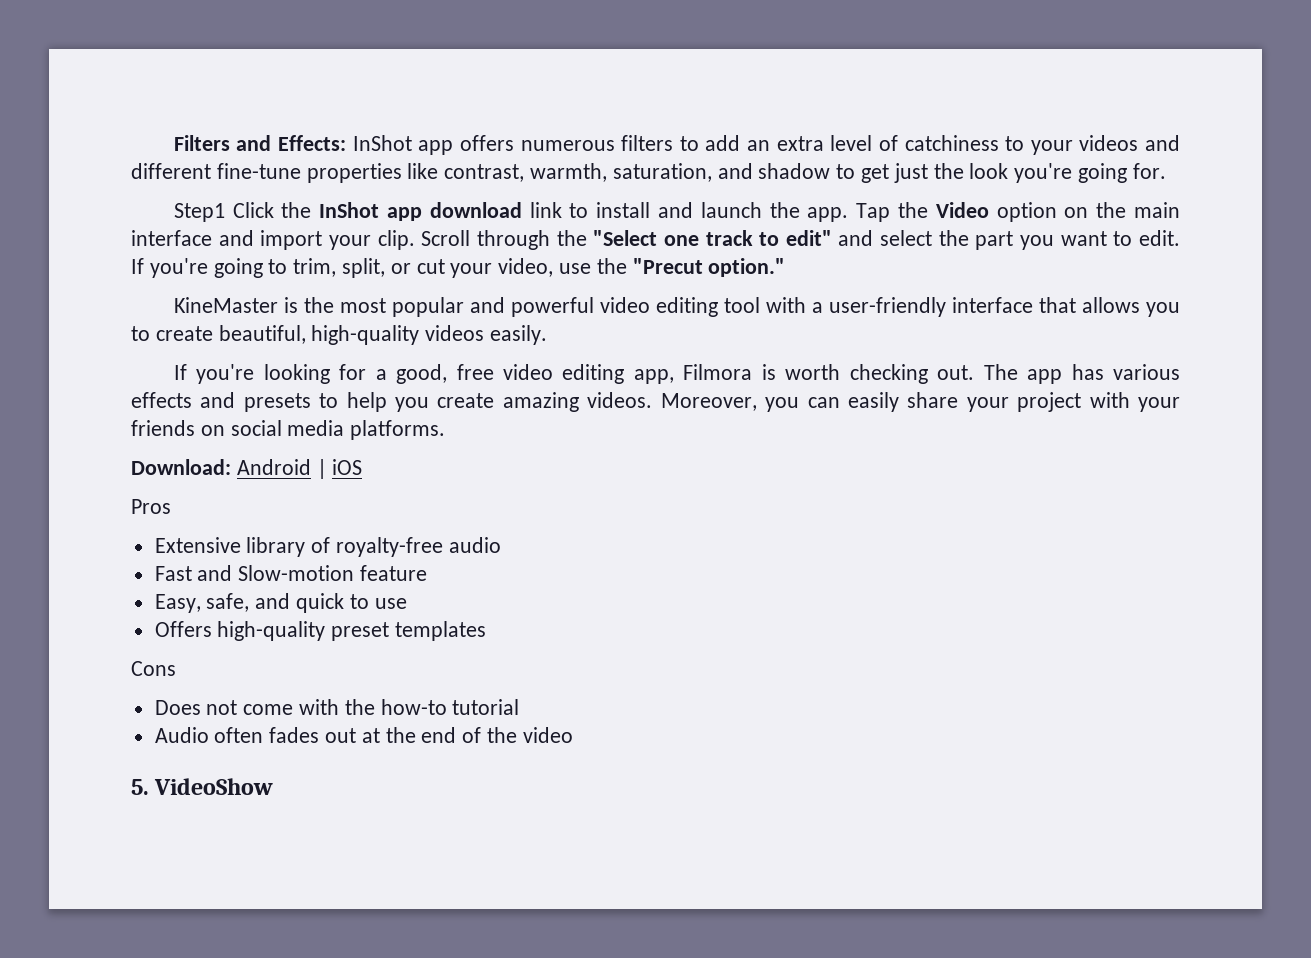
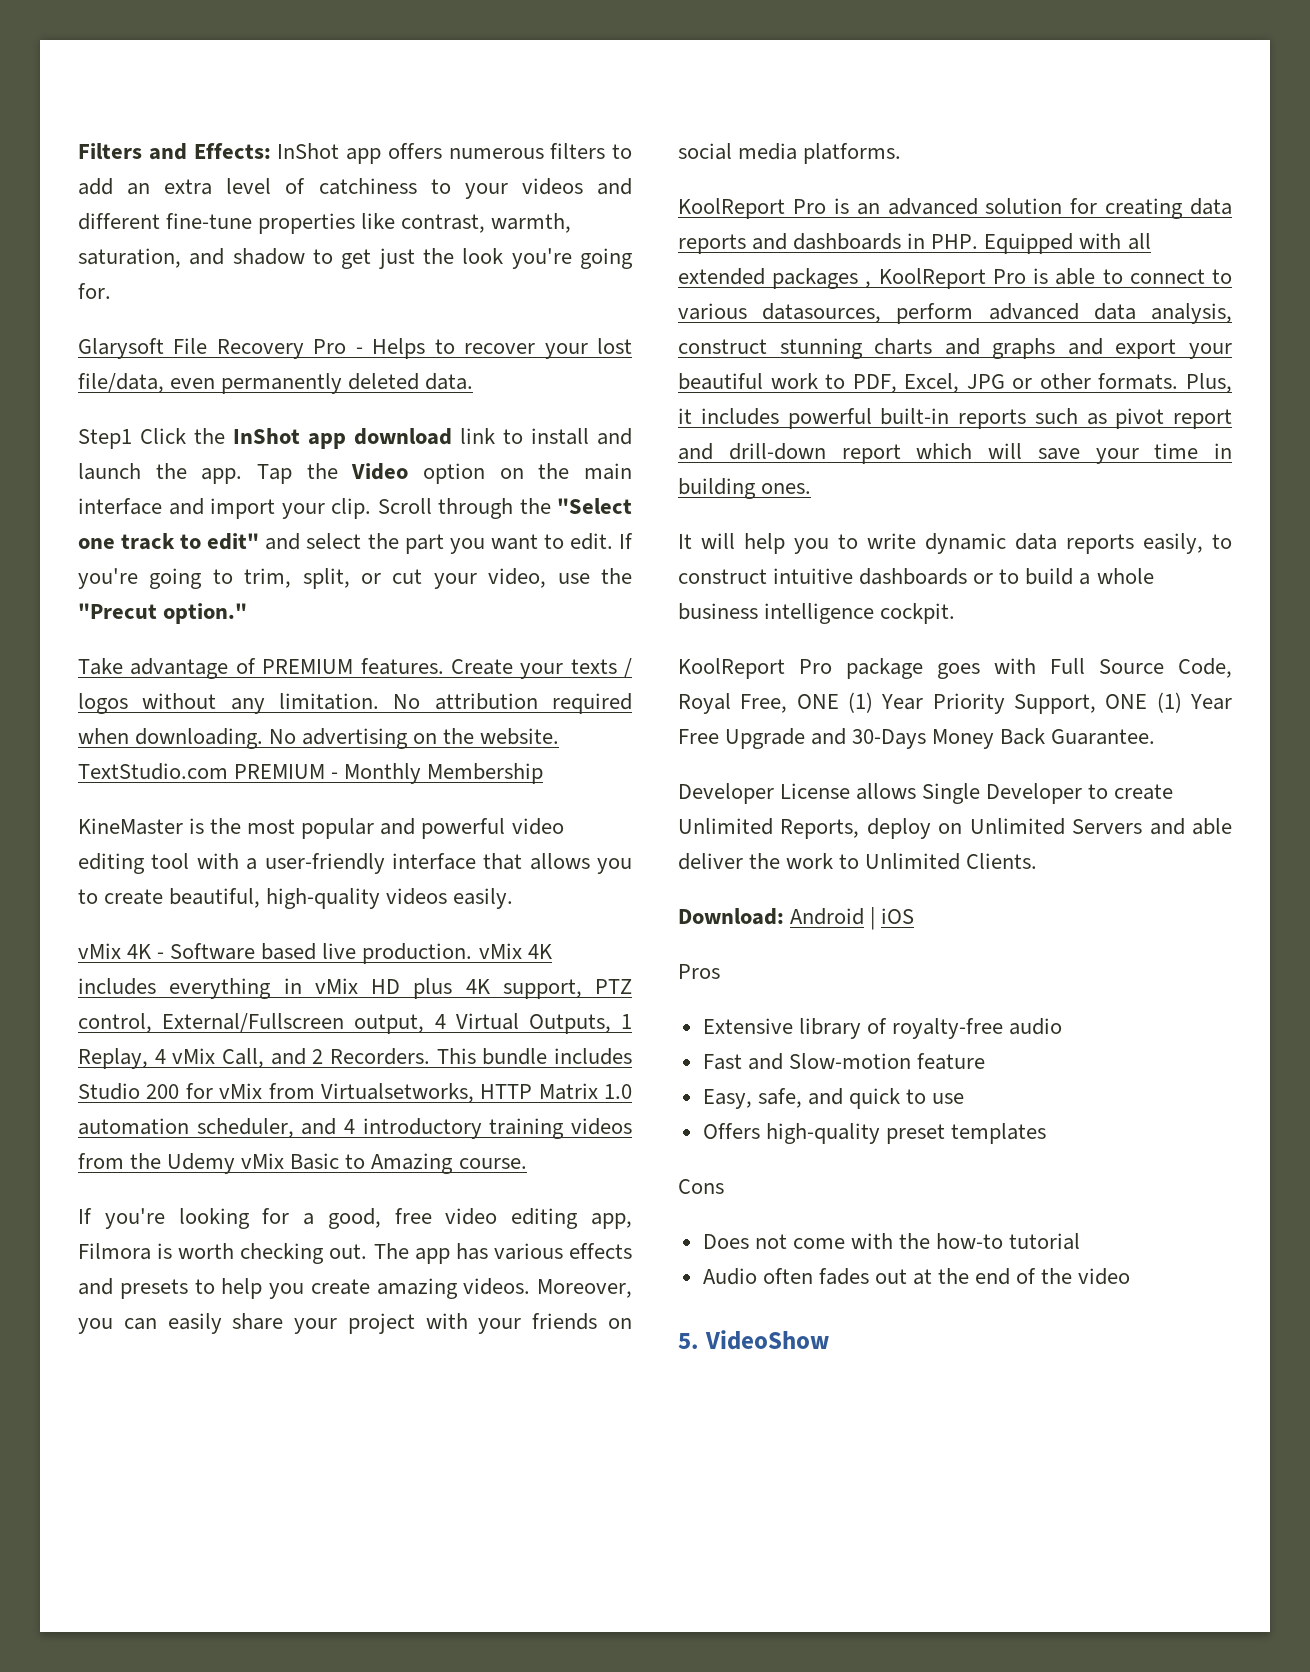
(1166, 171) none -> [78,338,632,359] [78,373,474,394] // Glarysoft File Recovery Pro - Helps to recover your lost file/data, even permanently deleted data.
(786, 267) none -> [78,658,632,679] [78,693,632,714] [78,728,560,749] [78,763,544,784] // Take advantage of PREMIUM features. Create your texts / logos without any limitation. No attribution required when downloading. No advertising on the website. TextStudio.com PREMIUM - Monthly Membership
(548, 335) none -> [78,943,552,964] [78,978,632,999] [78,1013,632,1034] [78,1048,632,1069] [78,1083,632,1103] [78,1118,632,1139] [78,1153,527,1174] // vMix 4K - Software based live production. vMix 4K includes everything in vMix HD plus 4K support, PTZ control, External/Fullscreen output, 4 Virtual Outputs, 1 Replay, 4 vMix Call, and 2 Recorders. This bundle includes Studio 200 for vMix from Virtualsetworks, HTTP Matrix 1.0 automation scheduler, and 4 introductory training videos from the Udemy vMix Basic to Amazing course.
(446, 430) none -> [678,198,1232,219] [678,233,1151,254] [678,268,1232,289] [678,303,1232,324] [678,338,1232,359] [678,373,1232,393] [678,408,1232,429] [678,443,1232,464] [678,478,812,499] [678,533,1232,554] [678,568,1154,585] [678,603,956,624] [678,658,1232,679] [678,692,1232,714] [678,728,1156,749] [678,783,1174,804] [678,818,1232,839] [678,853,1038,870] // KoolReport Pro is an advanced solution for creating data reports and dashboards in PHP. Equipped with all extended packages , KoolReport Pro is able to connect to various datasources, perform advanced data analysis, construct stunning charts and graphs and export your beautiful work to PDF, Excel, JPG or other formats. Plus, it includes powerful built-in reports such as pivot report and drill-down report which will save your time in building ones. // It will help you to write dynamic data reports easily, to construct intuitive dashboards or to build a whole business intelligence cockpit. // KoolReport Pro package goes with Full Source Code, Royal Free, ONE (1) Year Priority Support, ONE (1) Year Free Upgrade and 30-Days Money Back Guarantee. // Developer License allows Single Developer to create Unlimited Reports, deploy on Unlimited Servers and able deliver the work to Unlimited Clients.

